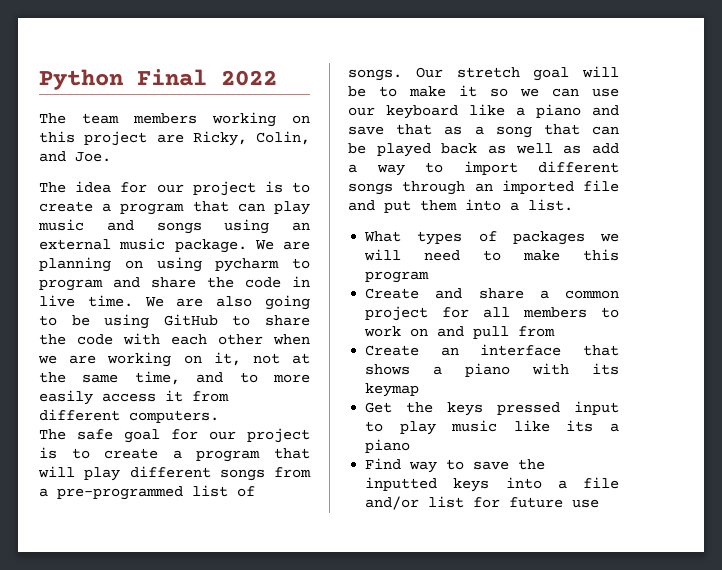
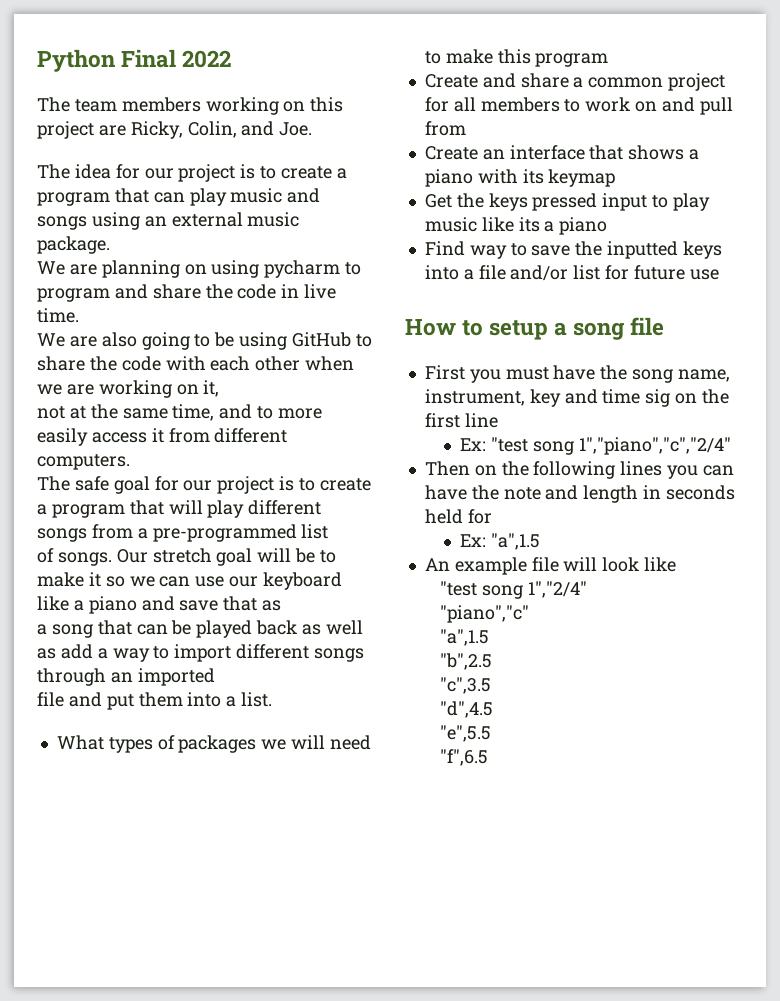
(247, 246) none -> (110, 245) //
(133, 301) none -> (79, 315) //
(241, 359) none -> (220, 388) //
(228, 491) none -> (329, 531) //
(463, 130) none -> (282, 605) //
(574, 187) none -> (215, 677) //
(600, 503) none -> [405,317,665,340] [424,365,730,383] [424,389,729,407] [424,413,498,428] [460,437,731,455] [424,461,734,479] [424,485,735,503] [424,509,492,524] [460,533,541,550] [424,557,677,575] [440,581,588,599] [440,605,530,623] [440,629,490,646] [440,653,493,670] [440,677,492,694] [440,701,494,718] [440,725,492,742] [440,749,489,766] // How to setup a song file // First you must have the song name, instrument, key and time sig on the first line // Ex: "test song 1","piano","c","2/4" // Then on the following lines you can have the note and length in seconds held for // Ex: "a",1.5 // An example file will look like // "test song 1","2/4" // "piano","c" // "a",1.5 // "b",2.5 // "c",3.5 // "d",4.5 // "e",5.5 // "f",6.5

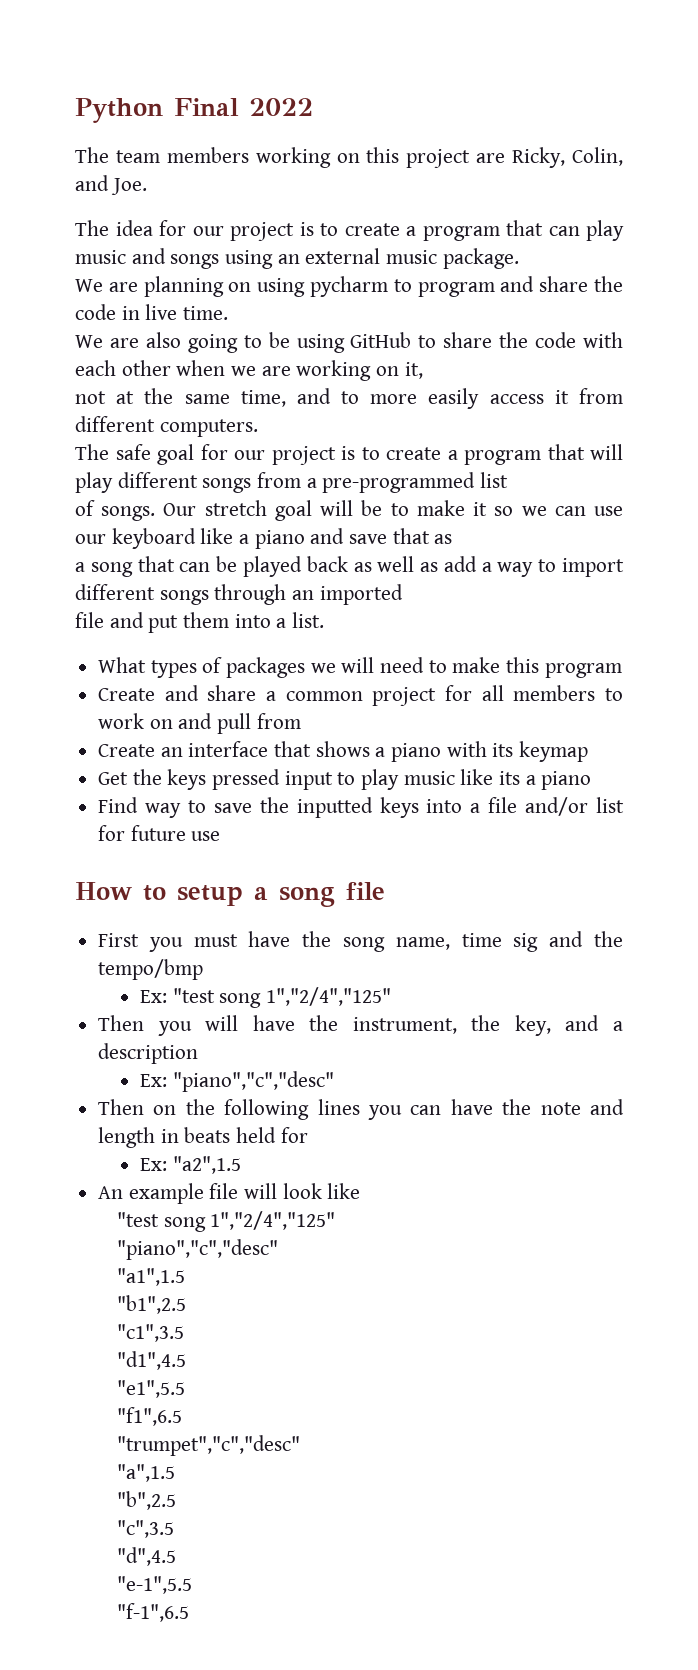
[424,389,729,407] [424,413,498,428] [460,437,731,455] instrument, key and time sig on the first line // Ex: "test song 1","piano","c","2/4" -> [461,931,623,952] [98,959,204,980] [139,987,391,1008] [98,1015,623,1036] [98,1043,199,1064] [139,1071,334,1092] time sig and the tempo/bmp // Ex: "test song 1","2/4","125" // Then you will have the instrument, the key, and a description // Ex: "piano","c","desc"
[665,485,735,500] seconds -> [184,1127,231,1143] beats
[491,533,541,550] "a",1.5 -> [172,1156,241,1174] "a2",1.5
[528,581,588,598] [440,605,530,623] 1","2/4" // "piano","c" -> [210,1211,336,1230] [116,1239,278,1260] [116,1268,185,1286] [116,1295,186,1314] [116,1324,184,1342] [116,1351,186,1370] [116,1380,185,1398] [116,1407,182,1426] [116,1435,300,1456] 1","2/4","125" // "piano","c","desc" // "a1",1.5 // "b1",2.5 // "c1",3.5 // "d1",4.5 // "e1",5.5 // "f1",6.5 // "trumpet","c","desc"
[440,725,492,742] [440,749,489,766] "e",5.5 // "f",6.5 -> [116,1576,192,1594] [116,1603,189,1622] "e-1",5.5 // "f-1",6.5

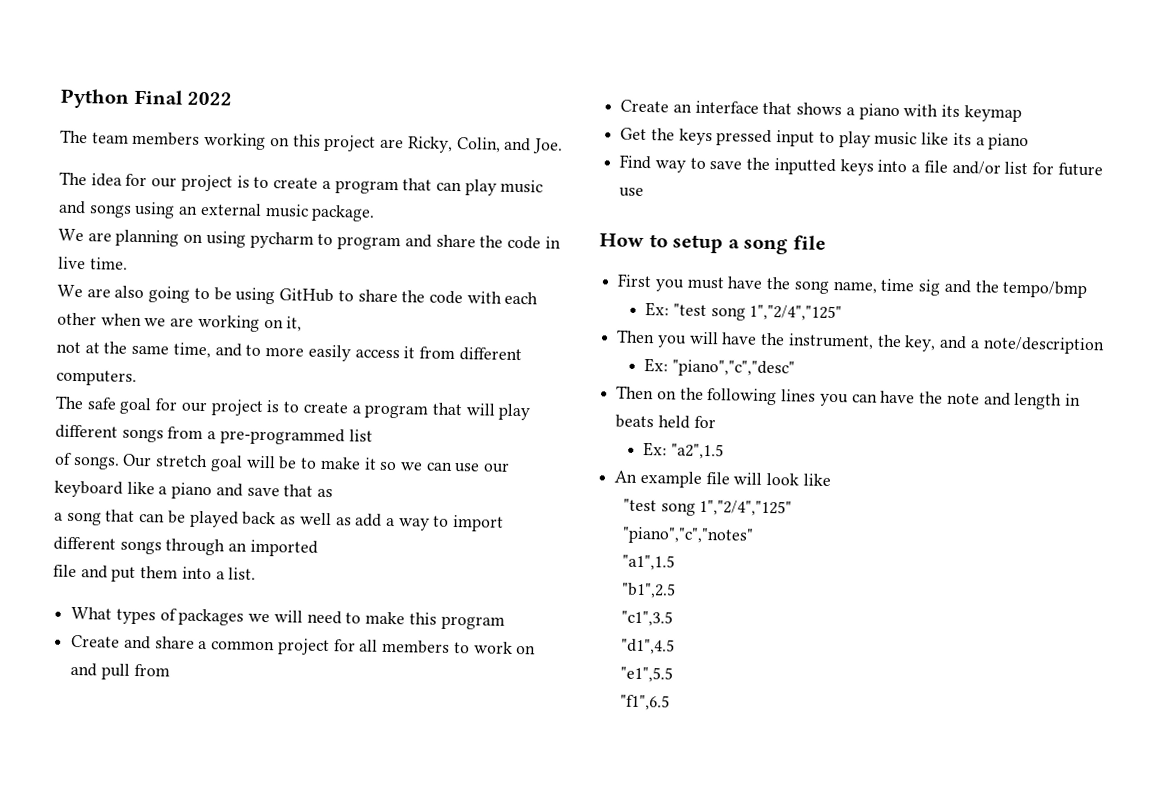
[98,1043,199,1064] description -> [982,336,1105,355] note/description
[116,1239,278,1260] "piano","c","desc" -> [622,526,755,545] "piano","c","notes"
[116,1435,300,1456] [116,1464,175,1482] [116,1491,176,1510] [116,1520,174,1538] [116,1547,176,1566] [116,1576,192,1594] [116,1603,189,1622] // "trumpet","c","desc" // "a",1.5 // "b",2.5 // "c",3.5 // "d",4.5 // "e-1",5.5 // "f-1",6.5 -> (671, 702) none

